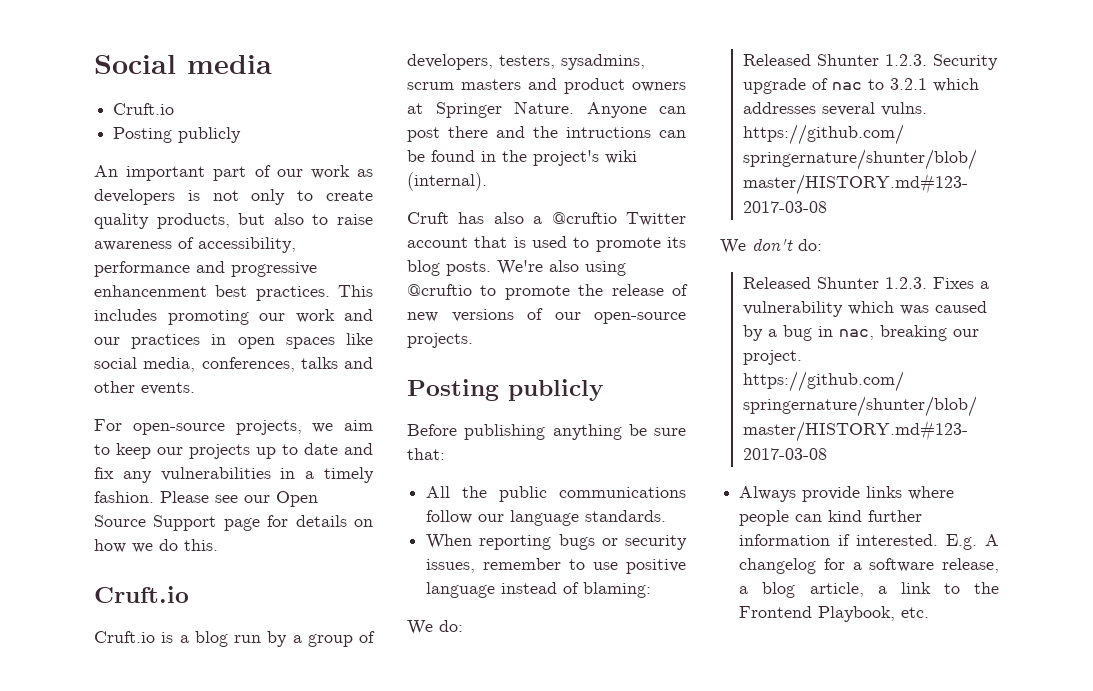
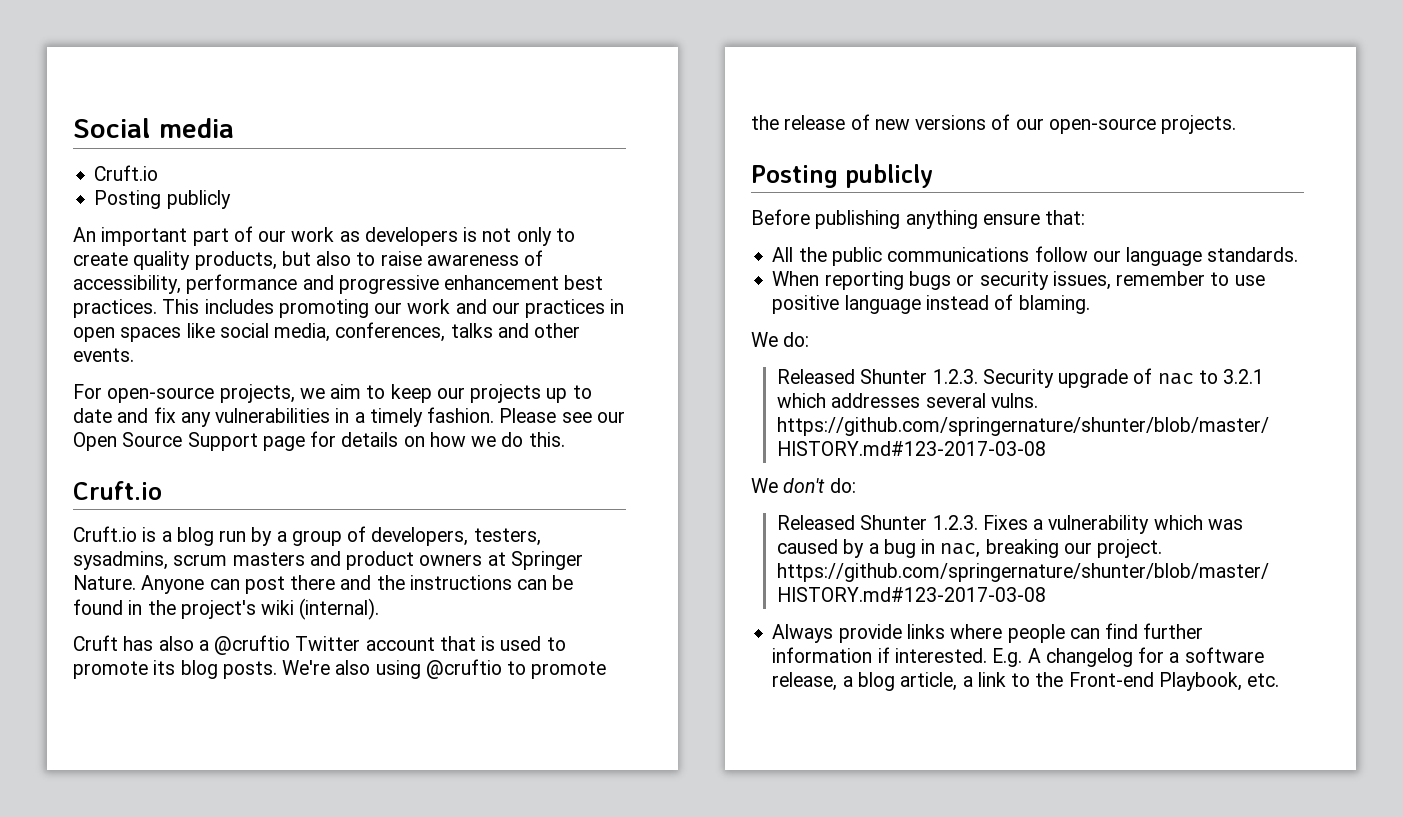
[94,285,207,297] enhancenment -> [444,275,560,290] enhancement
[566,127,651,138] intructions -> [409,575,512,590] instructions
[628,424,686,436] be sure -> [982,213,1040,225] ensure
[583,582,652,598] blaming: -> [1018,295,1090,314] blaming.
[828,510,863,522] kind -> [1105,623,1139,639] find
[739,606,813,618] Frontend -> [1068,672,1154,687] Front-end

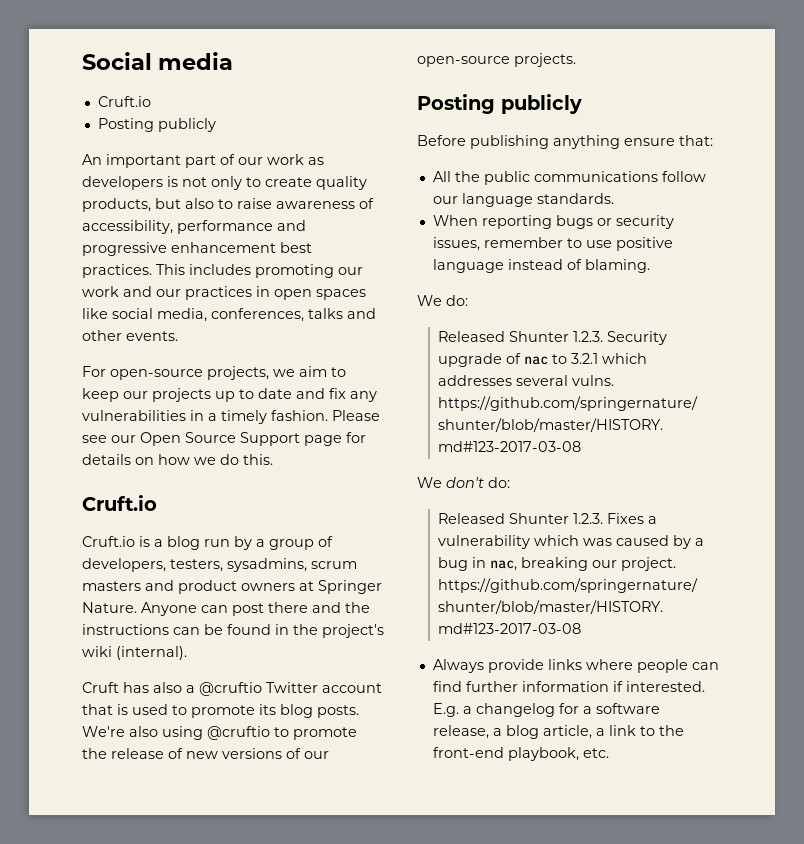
[1027,648,1041,663] A -> [462,706,472,714] a
[1068,672,1242,691] Front-end Playbook, -> [432,747,579,761] front-end playbook,

